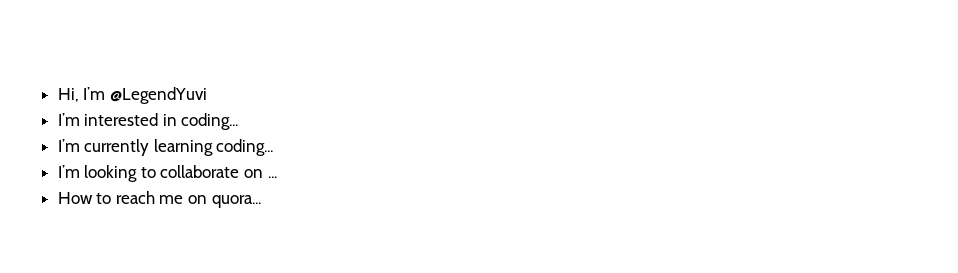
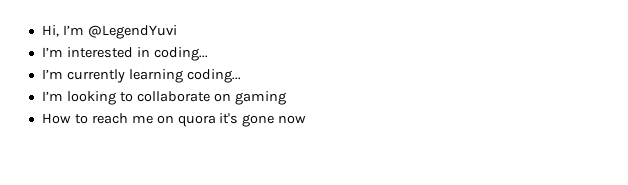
[267,176,277,178] ... -> [234,91,286,105] gaming
[211,195,261,208] quora... -> [177,113,307,127] quora it's gone now

